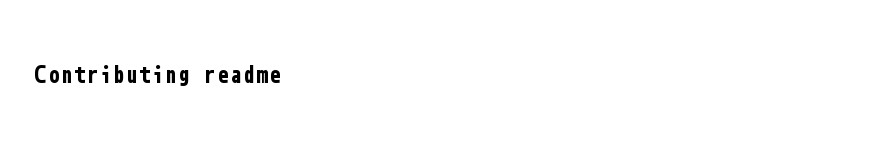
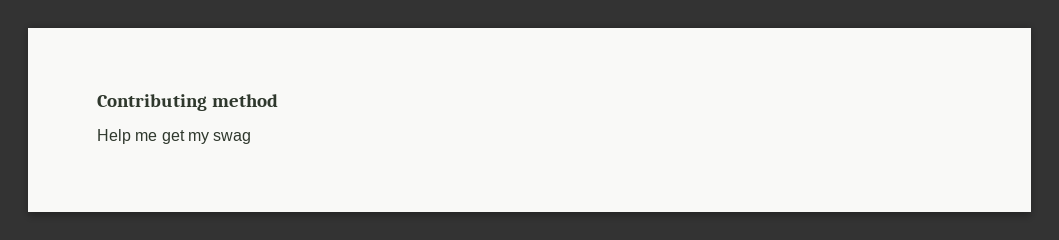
[203,65,281,83] readme -> [212,94,279,107] [97,129,252,144] method // Help me get my swag

